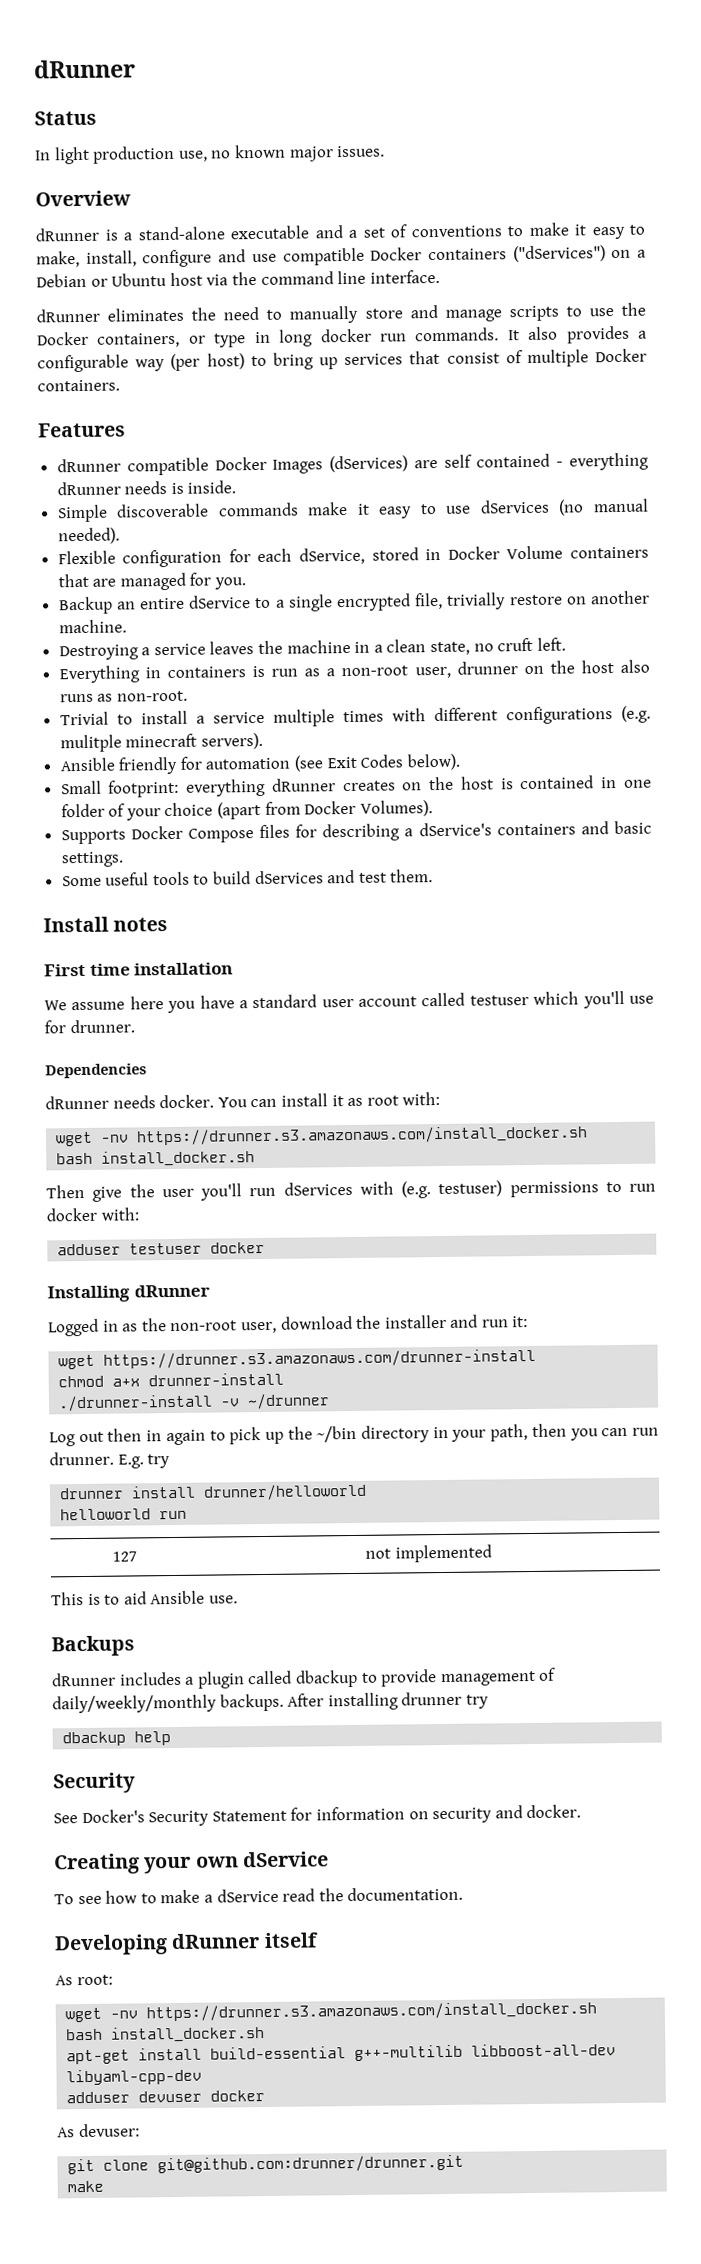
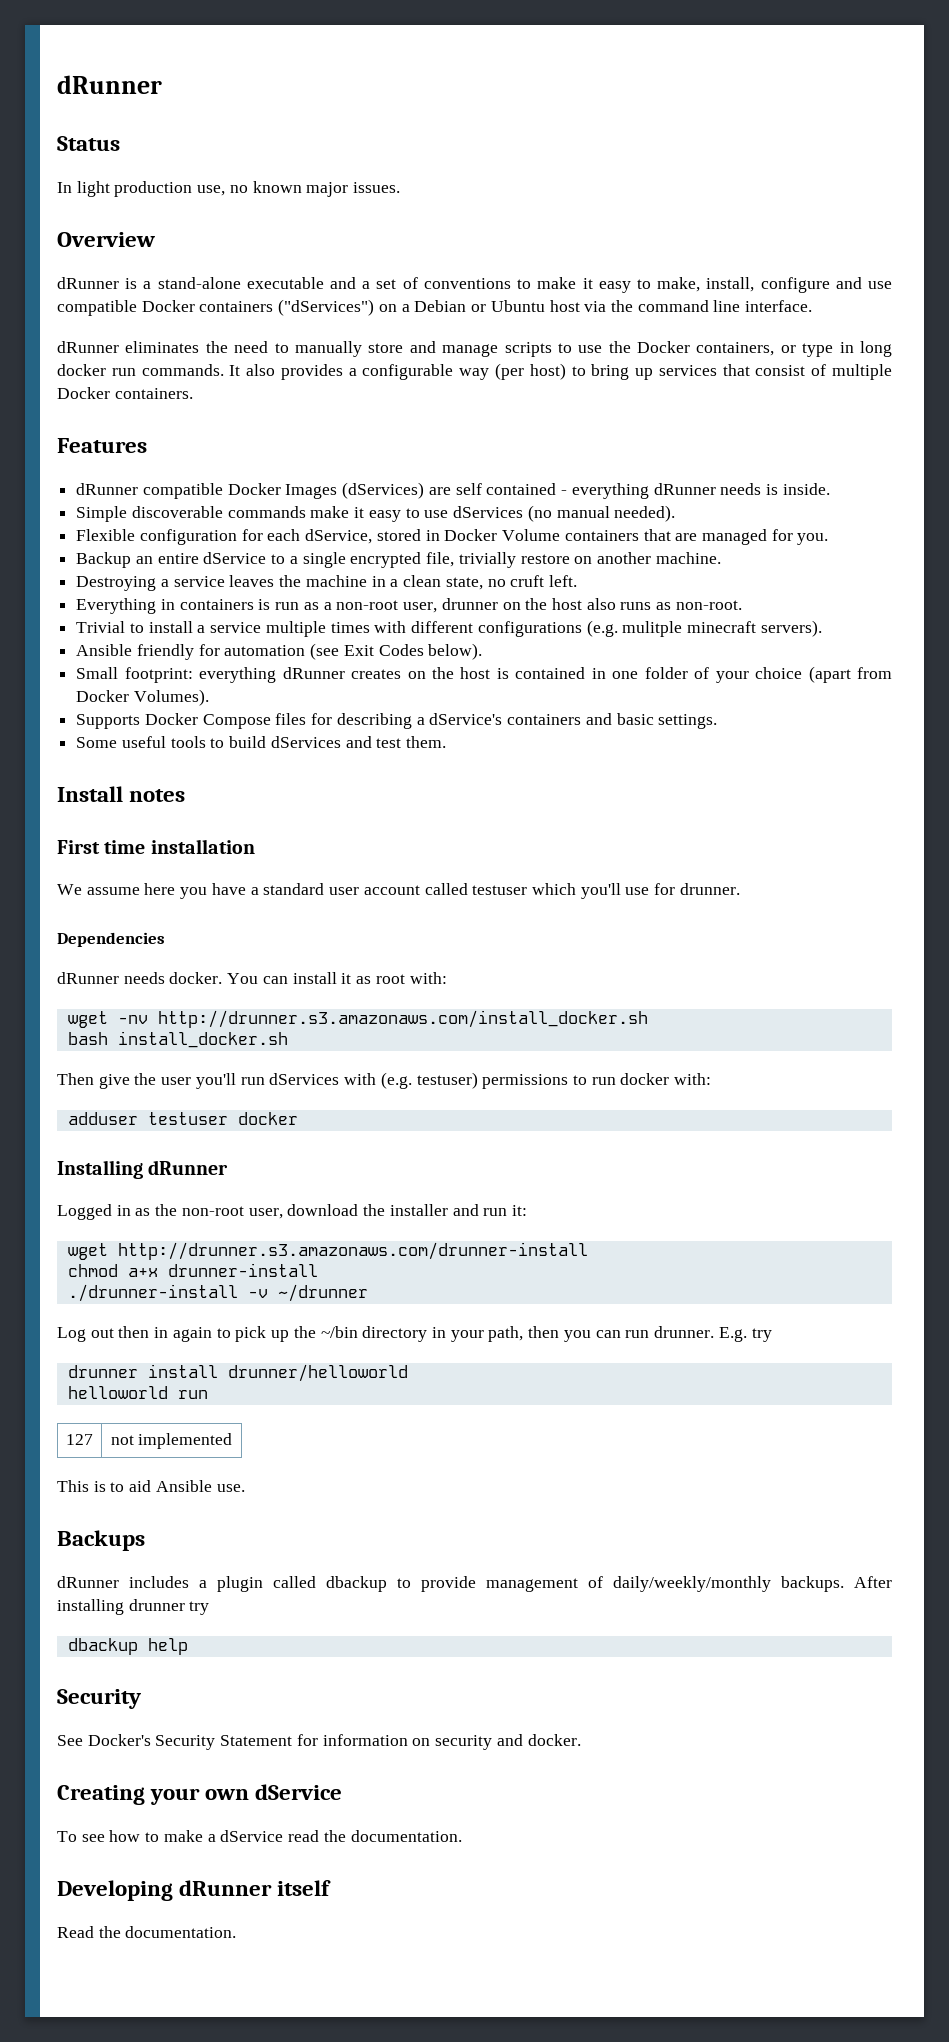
[136,1125,589,1146] https://drunner.s3.amazonaws.com/install_docker.sh -> [157,1010,648,1028] http://drunner.s3.amazonaws.com/install_docker.sh
[103,1348,537,1369] https://drunner.s3.amazonaws.com/drunner-install -> [117,1242,588,1260] http://drunner.s3.amazonaws.com/drunner-install
[55,1974,113,1986] [65,2001,598,2023] [66,2026,266,2043] [66,2043,617,2065] [66,2068,203,2086] [66,2090,266,2104] [57,2123,140,2138] [67,2154,465,2175] [67,2180,105,2193] As root: // wget -nv https://drunner.s3.amazonaws.com/install_docker.sh // bash install_docker.sh // apt-get install build-essential g++-multilib libboost-all-dev libyaml-cpp-dev // adduser devuser docker // As devuser: // git clone git@github.com:drunner/drunner.git // make -> [57,1926,237,1938] Read the documentation.

